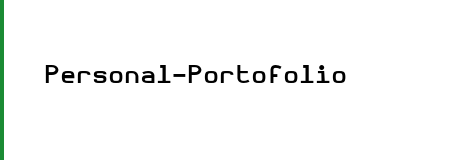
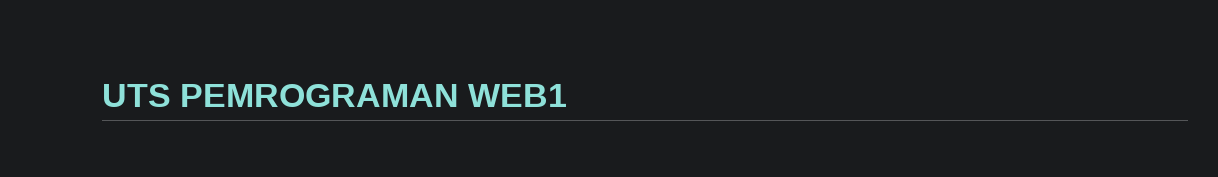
[44,65,347,83] Personal-Portofolio -> [102,84,568,107] UTS PEMROGRAMAN WEB1

